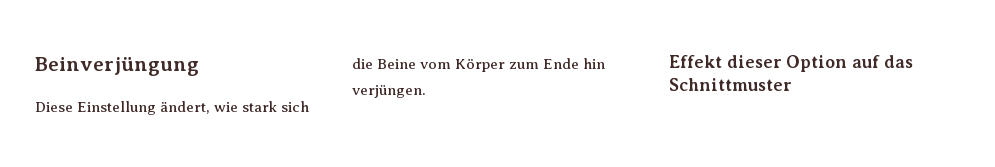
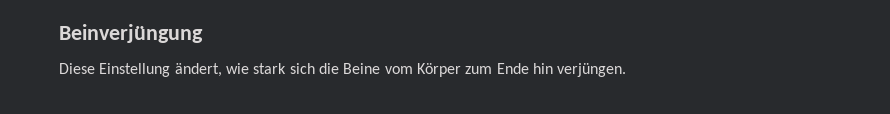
[669,55,913,72] [669,78,792,91] // Effekt dieser Option auf das Schnittmuster -> (627, 70) none

